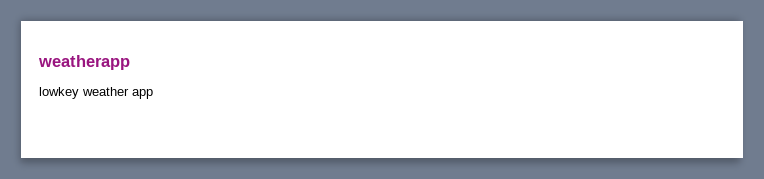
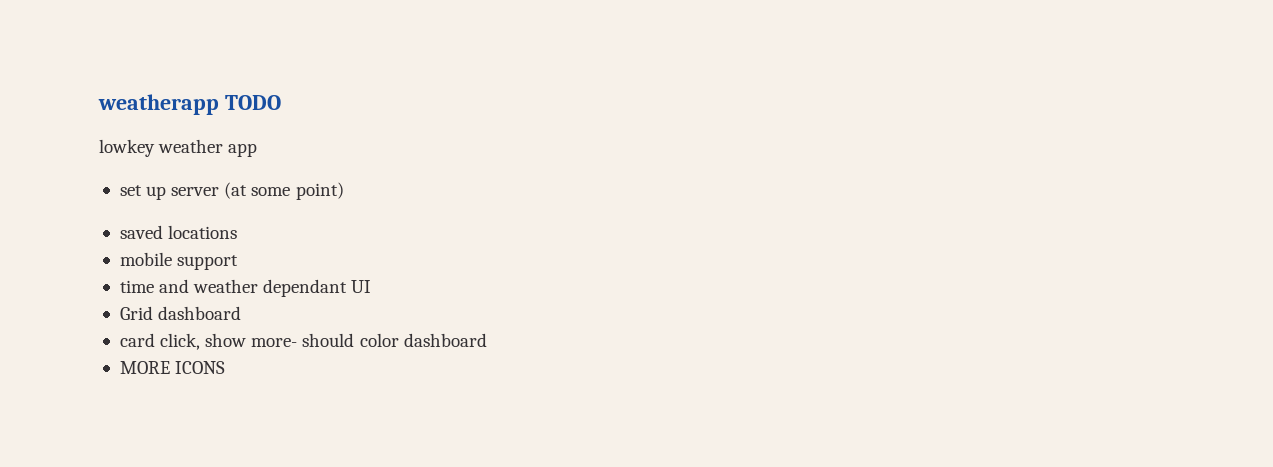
(130, 62) none -> [224,95,281,110] TODO
(153, 94) none -> [119,182,344,200] [119,225,238,239] [119,252,239,270] [119,279,372,297] [119,306,242,320] [119,333,487,350] [119,361,226,374] // set up server (at some point) // saved locations // mobile support // time and weather dependant UI // Grid dashboard // card click, show more- should color dashboard // MORE ICONS

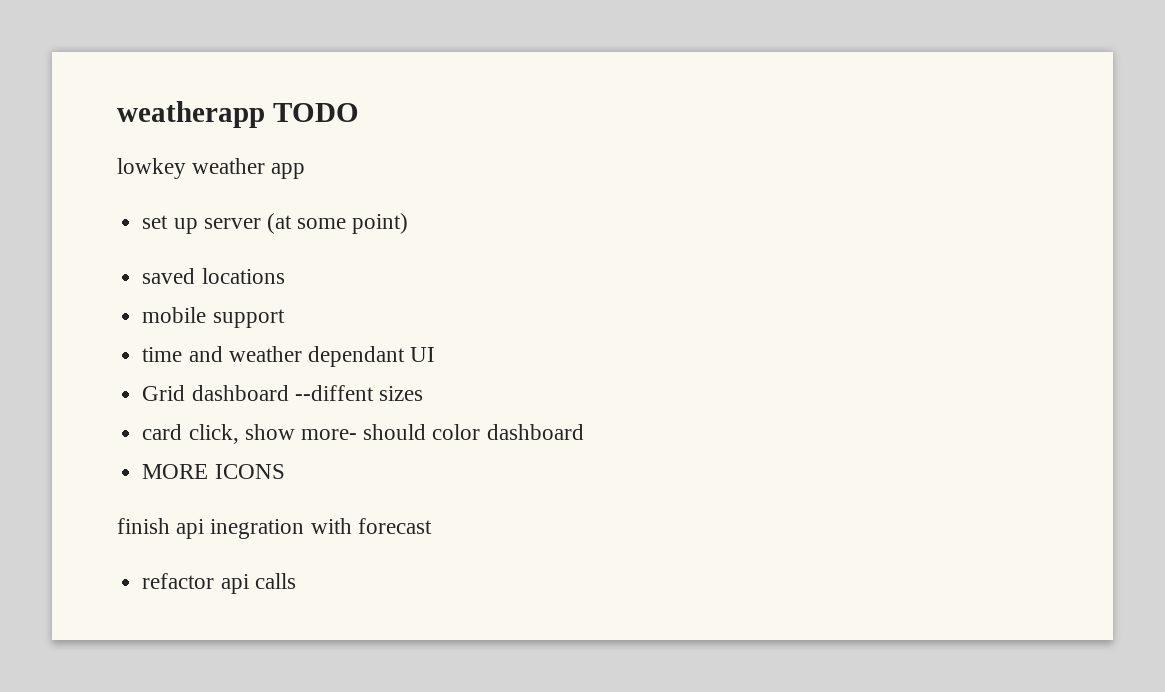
(242, 313) none -> [294,385,423,401] --diffent sizes
(226, 367) none -> [117,518,432,539] [142,573,296,594] // finish api inegration with forecast // refactor api calls

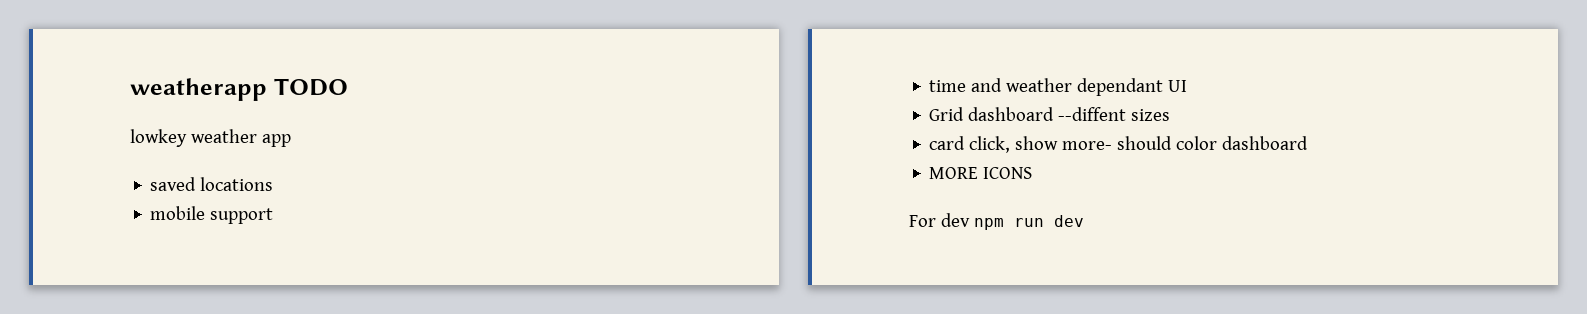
[142,213,409,234] // set up server (at some point) -> (291, 140) none
[117,518,432,539] [142,573,296,594] finish api inegration with forecast // refactor api calls -> [909,213,1084,230] For dev npm run dev

